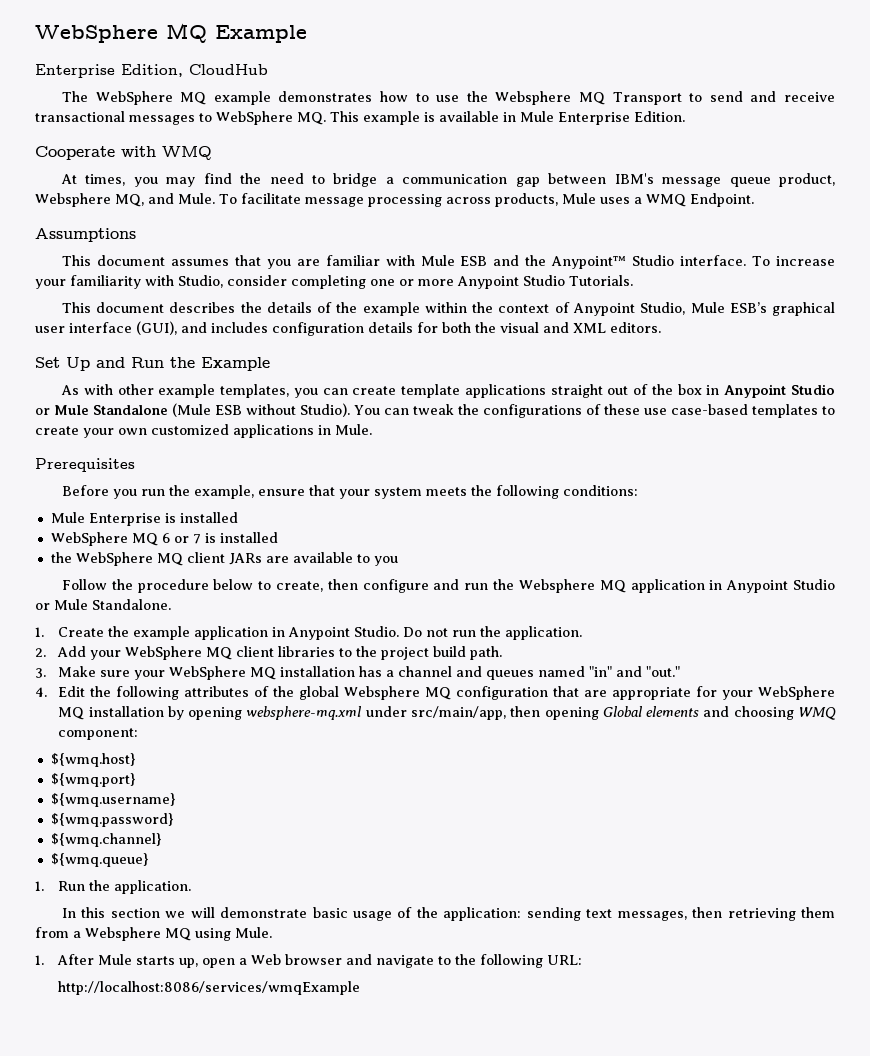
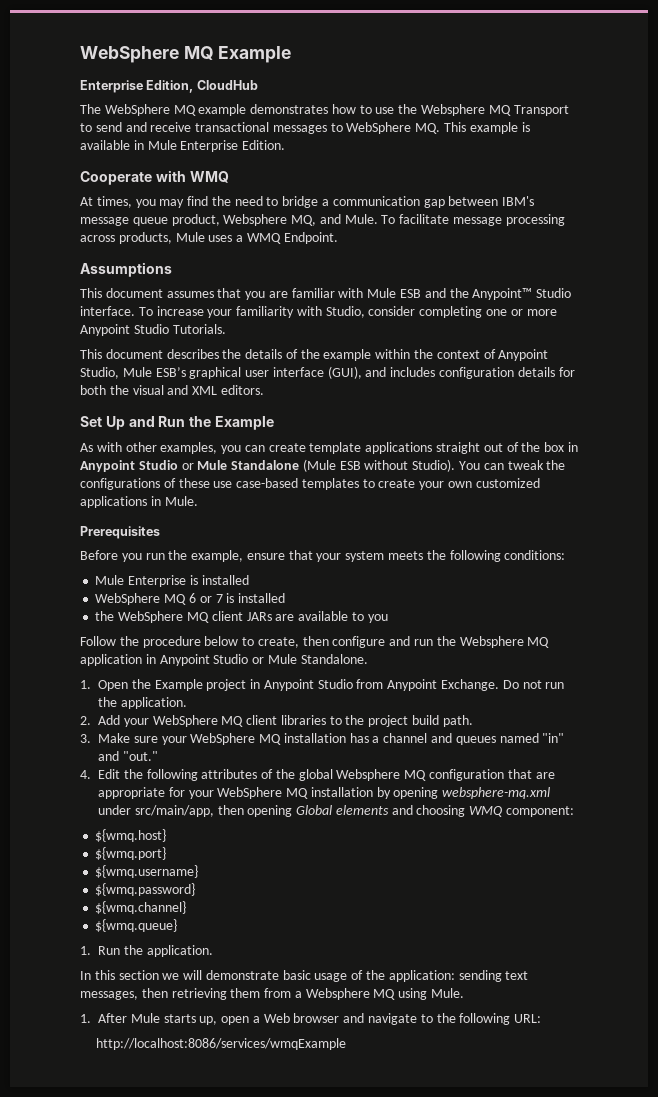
[158,384,290,398] example templates, -> [160,442,218,454] examples,
[58,626,400,640] Create the example application in Anypoint Studio. -> [98,679,500,691] Open the Example project in Anypoint Studio from Anypoint Exchange.

